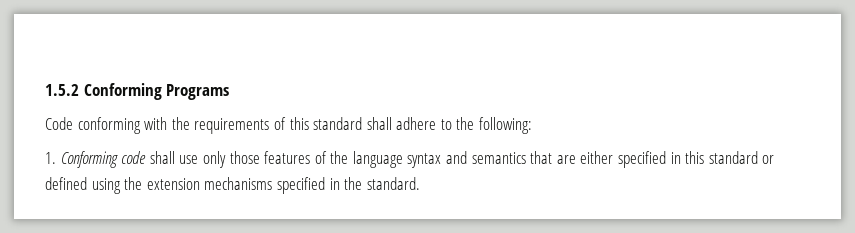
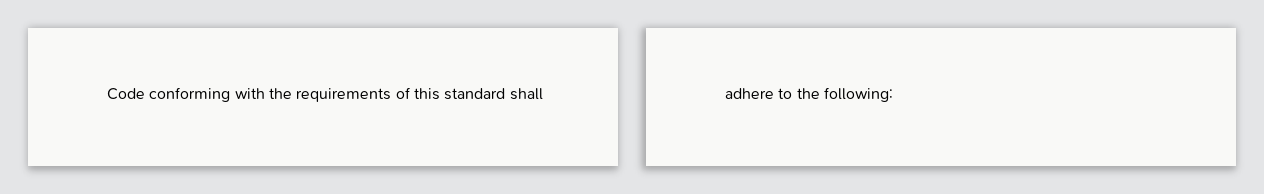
[45,83,230,100] 1.5.2 Conforming Programs // -> (107, 94) none
[45,151,775,168] [45,177,420,194] // 1. Conforming code shall use only those features of the language syntax and semantics that are either specified in this standard or defined using the extension mechanisms specified in the standard. -> (893, 94) none

